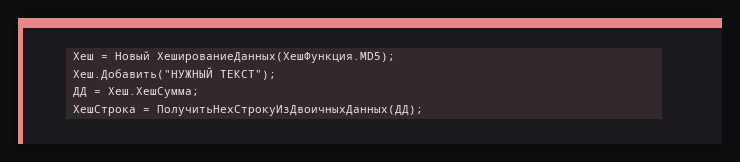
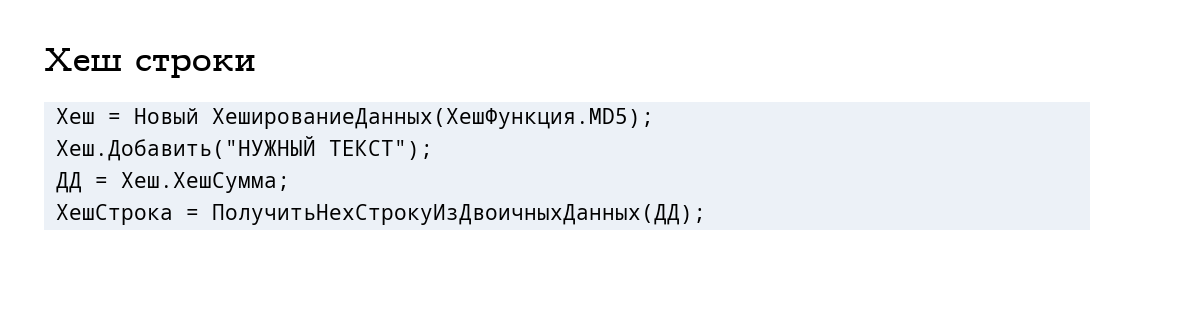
[72,52,94,60] Хеш -> [44,48,256,78] [56,108,96,124] Хеш строки // Хеш

